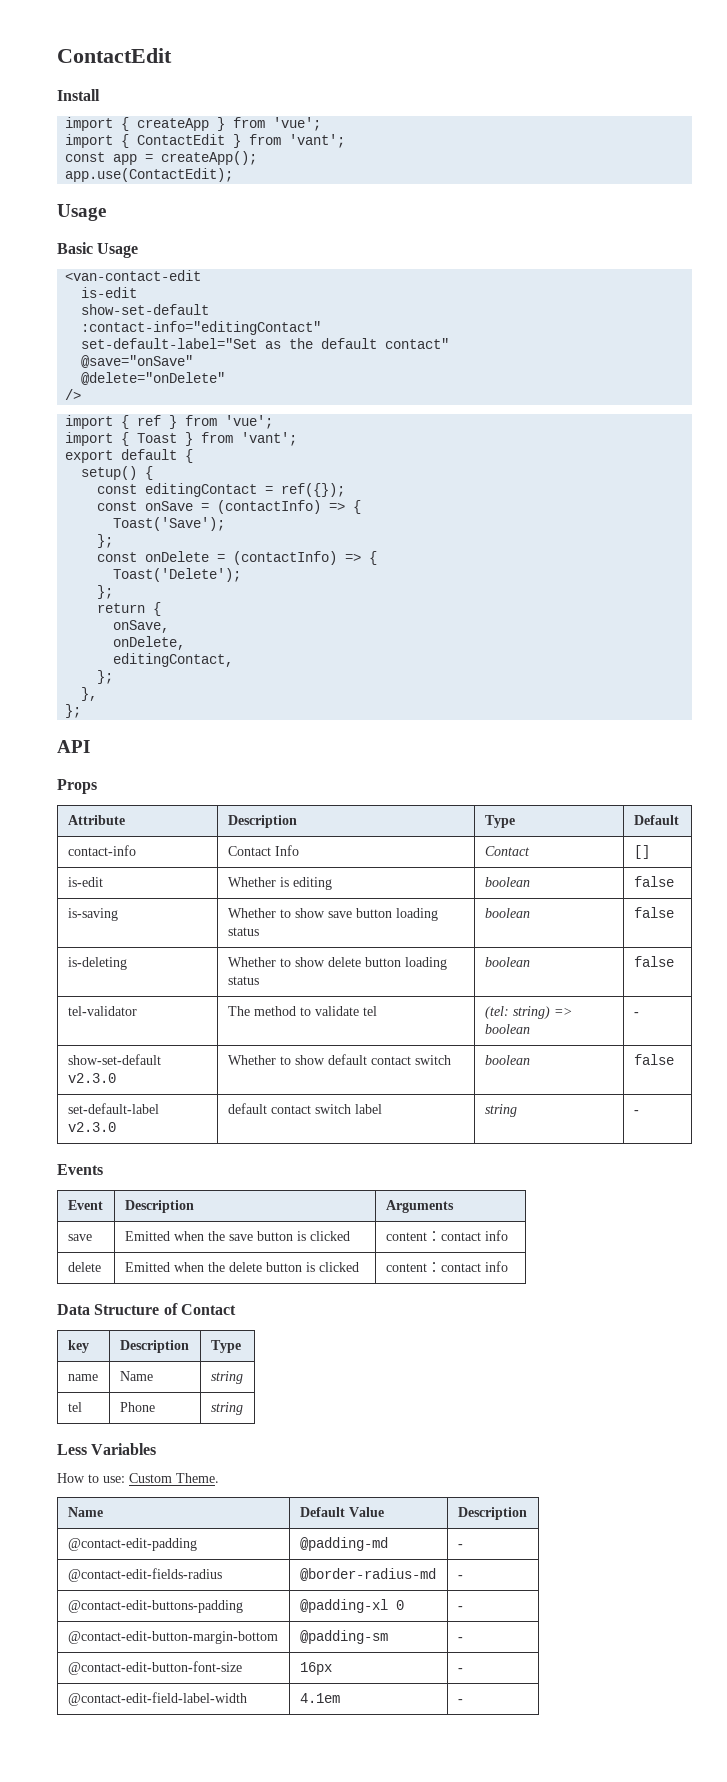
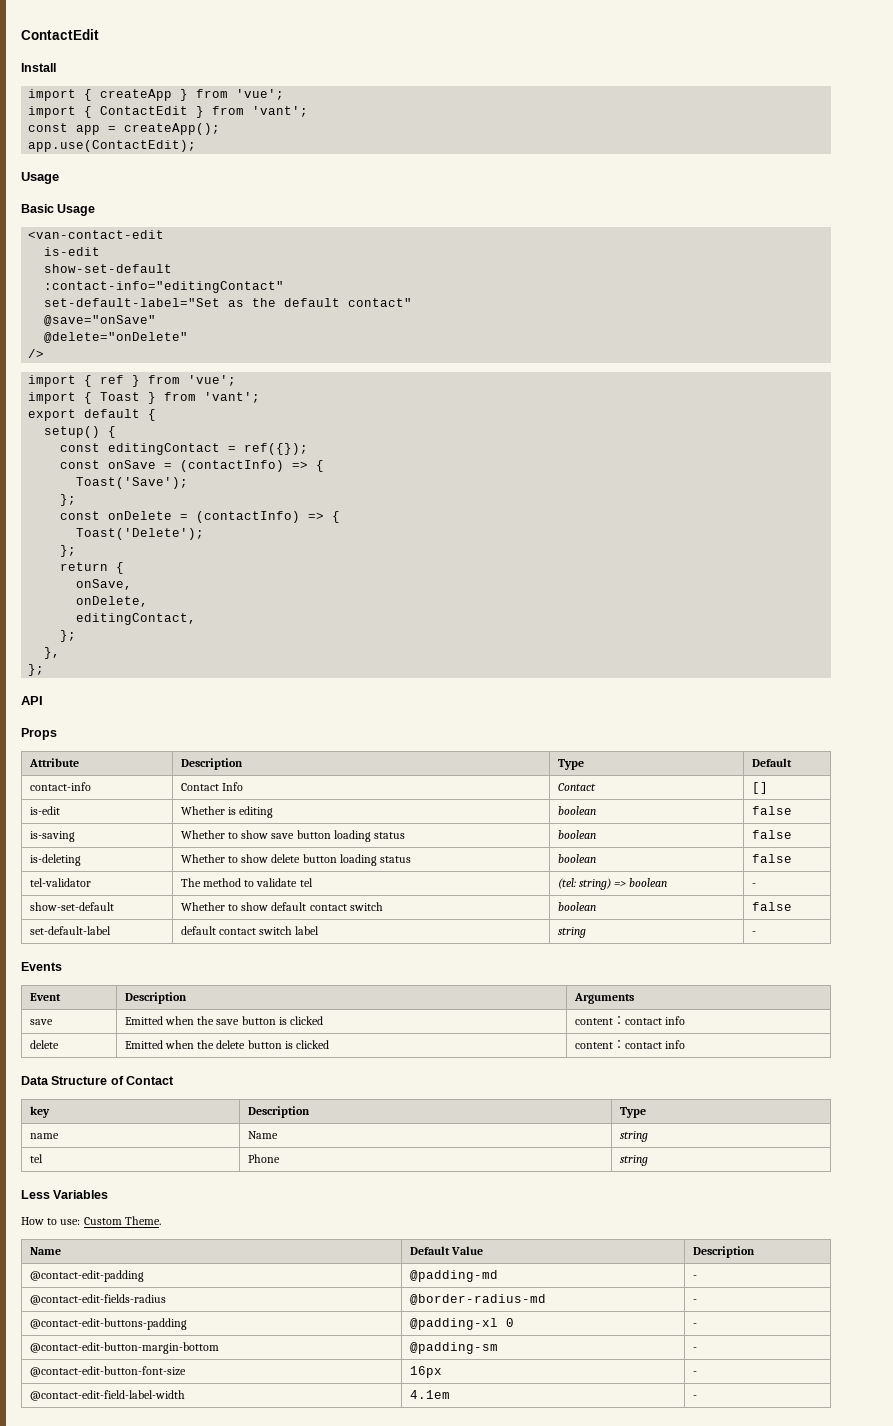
[67,1073,116,1083] v2.3.0 -> (114, 906) none
[67,1122,116,1132] v2.3.0 -> (111, 930) none

